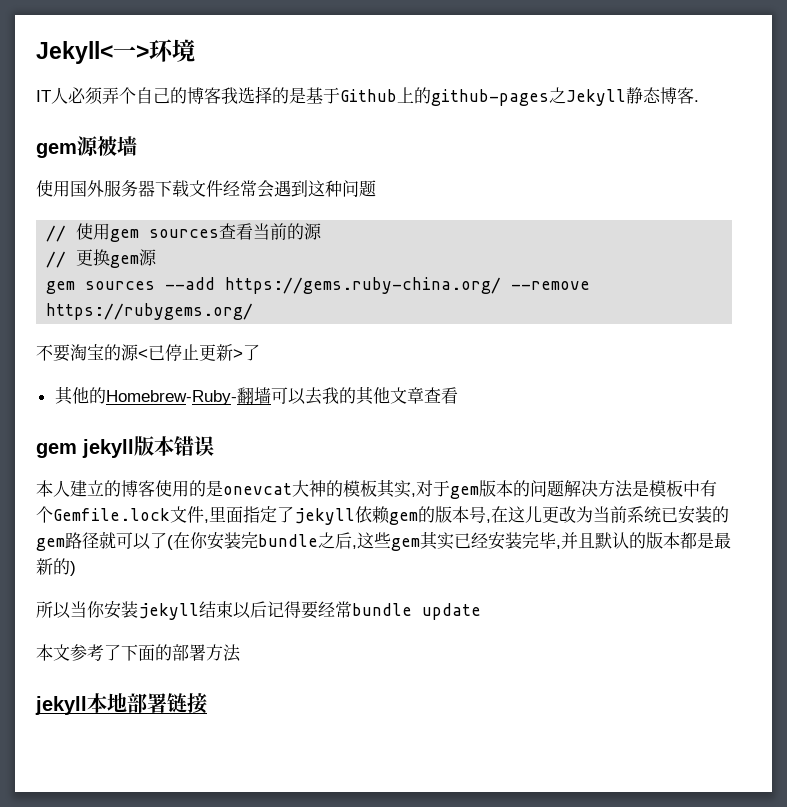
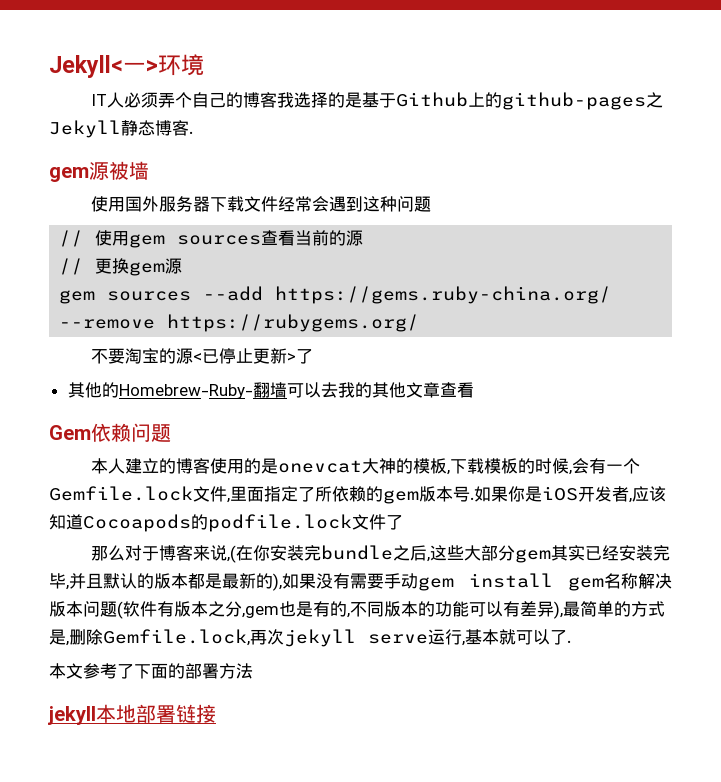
[36,436,214,458] gem jekyll版本错误 -> [49,423,171,442] Gem依赖问题
[377,479,717,499] 其实,对于gem版本的问题解决方法是模板中有 -> [447,458,624,475] ,下载模板的时候,会有一
[294,506,729,525] [36,531,173,551] jekyll依赖gem的版本号,在这儿更改为当前系统已安装的gem路径就可以了( -> [315,486,666,504] [49,514,403,532] [91,545,237,563] 所依赖的gem版本号.如果你是iOS开发者,应该知道Cocoapods的podfile.lock文件了 // 那么对于博客来说,(
(391, 540) none -> [464,545,516,561] 大部分
[70,561,76,576] [36,601,481,620] ) // 所以当你安装jekyll结束以后记得要经常bundle update -> [273,573,672,591] [49,601,665,619] [49,629,571,647] ),如果没有需要手动gem install gem名称解决版本问题(软件有版本之分,gem也是有的,不同版本的功能可以有差异),最简单的方式是,删除Gemfile.lock,再次jekyll serve运行,基本就可以了.

